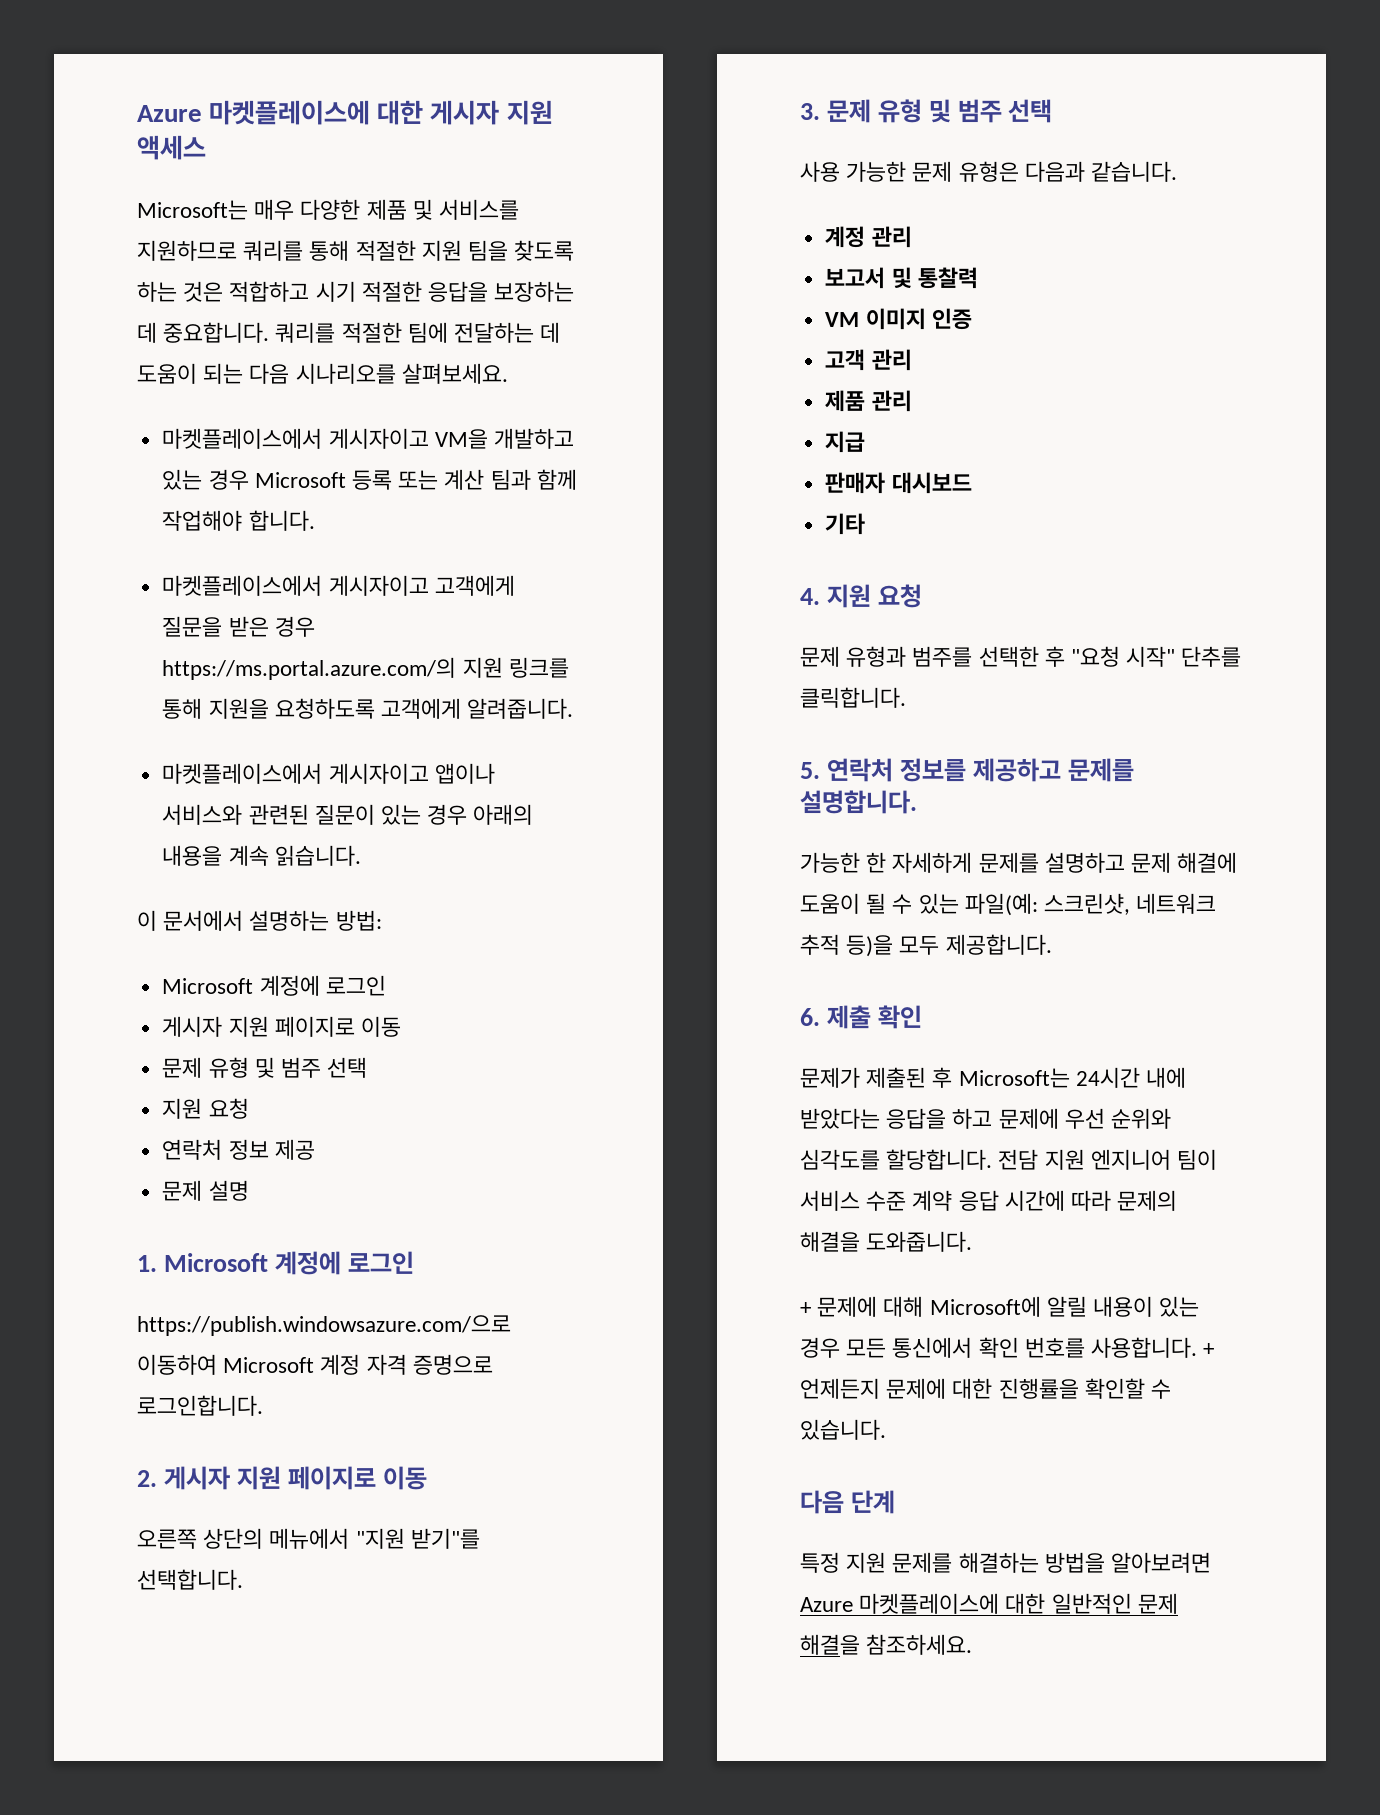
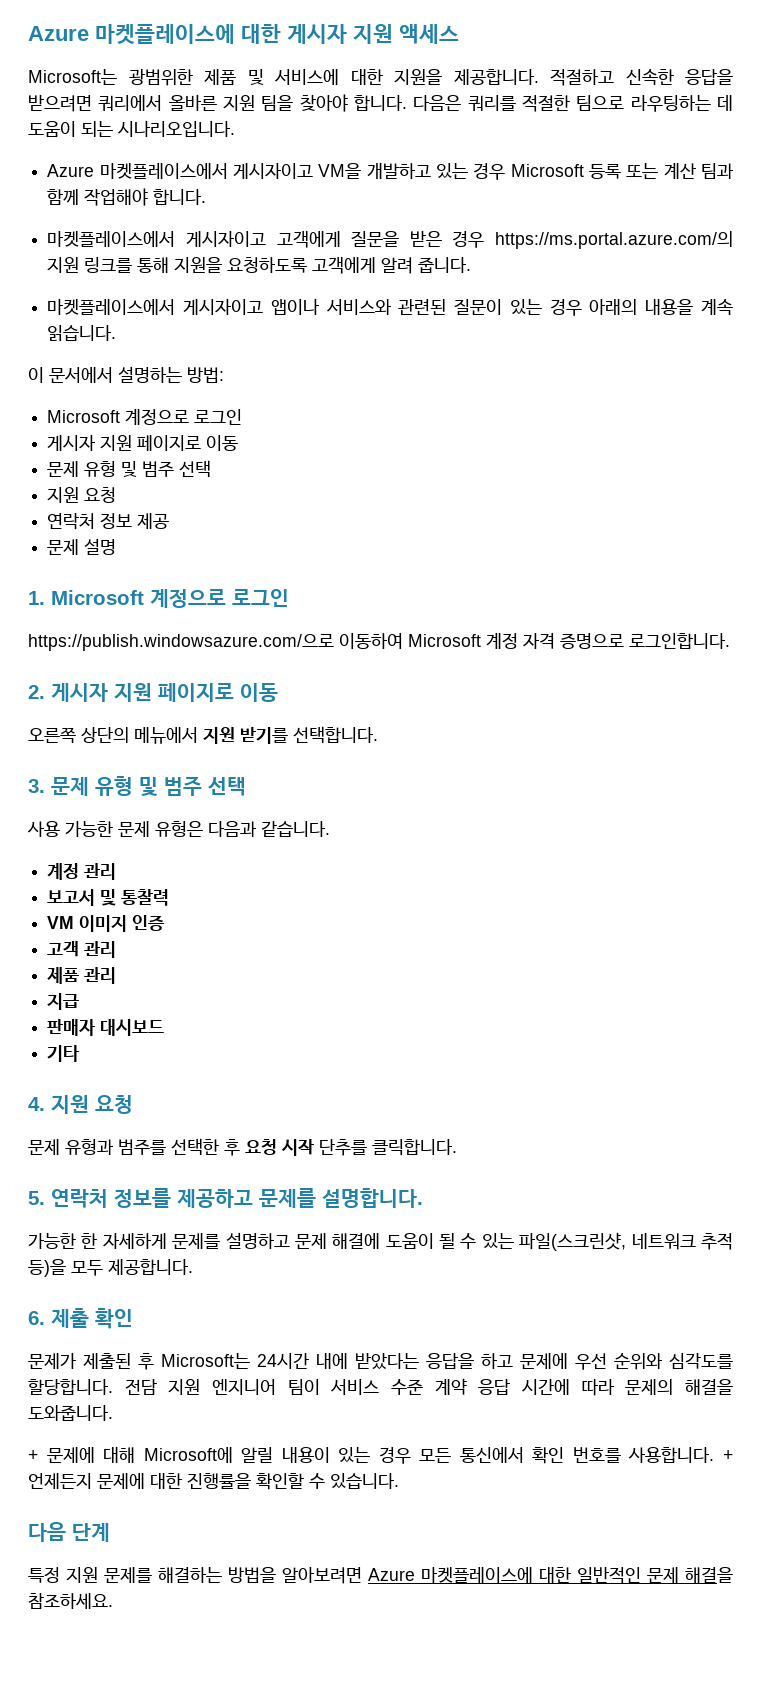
[254,199,520,220] [137,240,575,261] [137,281,575,302] [137,322,561,343] [137,363,508,384] 매우 다양한 제품 및 서비스를 지원하므로 쿼리를 통해 적절한 지원 팀을 찾도록 하는 것은 적합하고 시기 적절한 응답을 보장하는 데 중요합니다. 쿼리를 적절한 팀에 전달하는 데 도움이 되는 다음 시나리오를 살펴보세요. // -> [128,69,733,86] [28,94,734,112] [28,120,235,137] [47,164,95,177] 광범위한 제품 및 서비스에 대한 지원을 제공합니다. 적절하고 신속한 응답을 받으려면 쿼리에서 올바른 지원 팀을 찾아야 합니다. 다음은 쿼리를 적절한 팀으로 라우팅하는 데 도움이 되는 시나리오입니다. // Azure
[467,698,574,719] 알려줍니다. -> [381,257,472,274] 알려 줍니다.
[259,975,320,996] 계정에 -> [125,408,190,425] 계정으로
[274,1251,341,1275] 계정에 -> [150,589,226,608] 계정으로
[355,1528,480,1549] "지원 받기"를 -> [203,727,288,744] 지원 받기를
[1071,646,1176,667] "요청 시작" -> [245,1139,314,1156] 요청 시작
[964,893,1131,916] 파일(예: 스크린샷, -> [519,1232,627,1251] 파일(스크린샷,

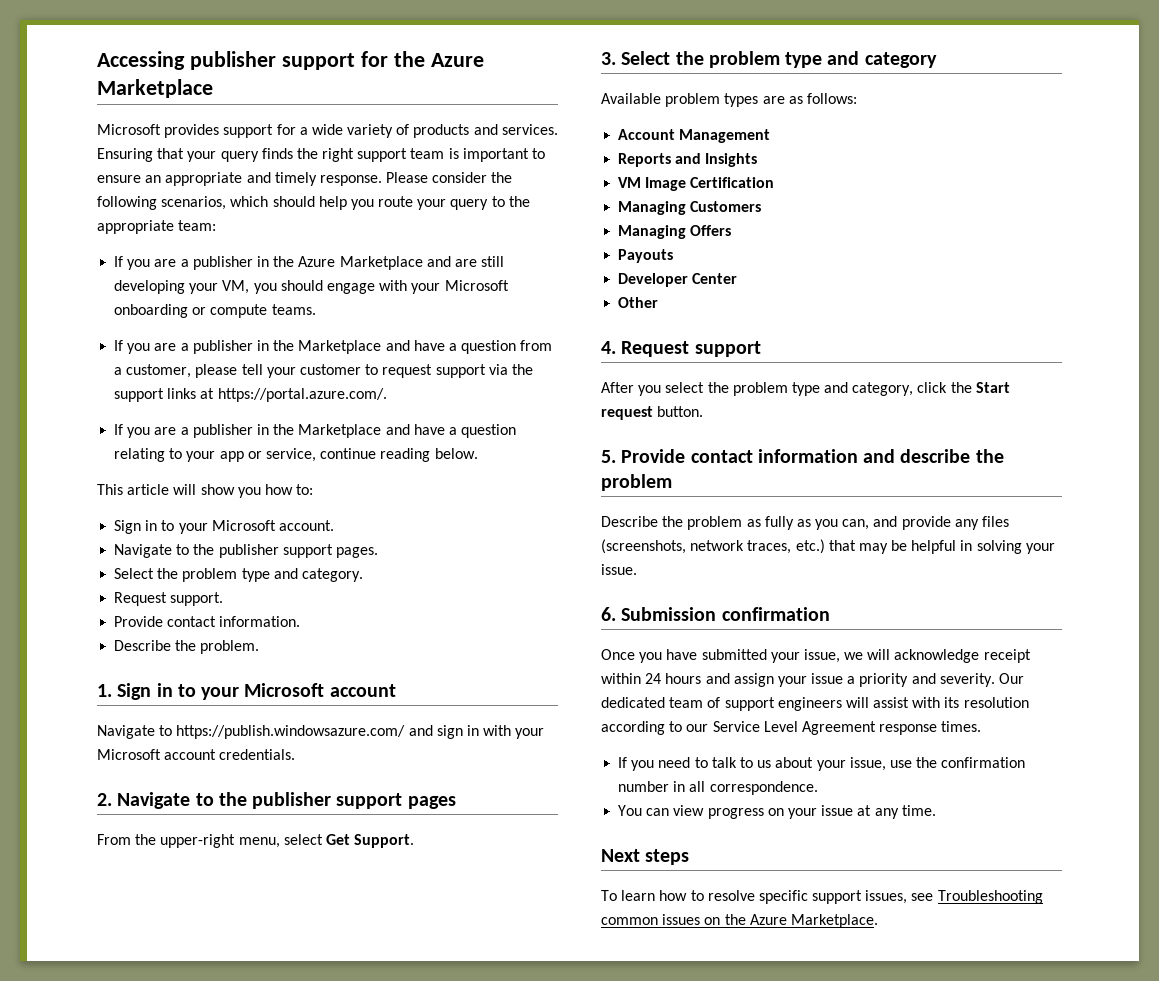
[28,24,459,44] [28,69,733,86] [28,94,734,112] [28,120,235,137] [47,162,734,180] [47,188,207,206] [47,231,733,249] [47,257,472,274] [47,298,733,316] [47,325,117,342] [28,366,224,383] [47,408,243,425] [47,435,239,451] [47,460,212,478] [47,487,117,503] [47,513,170,530] [47,538,117,555] [28,589,289,608] [28,632,730,651] [28,683,278,702] [28,726,378,744] [28,776,246,797] [27,821,330,837] [47,863,117,880] [47,889,170,906] [47,915,165,932] [47,941,117,958] [47,967,117,984] [47,993,80,1010] [47,1019,165,1036] [47,1045,81,1062] [28,1095,133,1114] [28,1138,457,1156] [28,1188,423,1208] [28,1232,733,1251] [28,1259,193,1277] [28,1308,133,1329] [28,1352,733,1370] [28,1378,733,1396] [28,1405,113,1421] [28,1447,734,1464] [28,1473,399,1490] [28,1522,110,1542] [28,1567,733,1584] [28,1593,113,1609] Azure 마켓플레이스에 대한 게시자 지원 액세스 // Microsoft는 광범위한 제품 및 서비스에 대한 지원을 제공합니다. 적절하고 신속한 응답을 받으려면 쿼리에서 올바른 지원 팀을 찾아야 합니다. 다음은 쿼리를 적절한 팀으로 라우팅하는 데 도움이 되는 시나리오입니다. // Azure 마켓플레이스에서 게시자이고 VM을 개발하고 있는 경우 Microsoft 등록 또는 계산 팀과 함께 작업해야 합니다. // 마켓플레이스에서 게시자이고 고객에게 질문을 받은 경우 https://ms.portal.azure.com/의 지원 링크를 통해 지원을 요청하도록 고객에게 알려 줍니다. // 마켓플레이스에서 게시자이고 앱이나 서비스와 관련된 질문이 있는 경우 아래의 내용을 계속 읽습니다. // 이 문서에서 설명하는 방법: // Microsoft 계정으로 로그인 // 게시자 지원 페이지로 이동 // 문제 유형 및 범주 선택 // 지원 요청 // 연락처 정보 제공 // 문제 설명 // 1. Microsoft 계정으로 로그인 // https://publish.windowsazure.com/으로 이동하여 Microsoft 계정 자격 증명으로 로그인합니다. // 2. 게시자 지원 페이지로 이동 // 오른쪽 상단의 메뉴에서 지원 받기를 선택합니다. // 3. 문제 유형 및 범주 선택 // 사용 가능한 문제 유형은 다음과 같습니다. // 계정 관리 // 보고서 및 통찰력 // VM 이미지 인증 // 고객 관리 // 제품 관리 // 지급 // 판매자 대시보드 // 기타 // 4. 지원 요청 // 문제 유형과 범주를 선택한 후 요청 시작 단추를 클릭합니다. // 5. 연락처 정보를 제공하고 문제를 설명합니다. // 가능한 한 자세하게 문제를 설명하고 문제 해결에 도움이 될 수 있는 파일(스크린샷, 네트워크 추적 등)을 모두 제공합니다. // 6. 제출 확인 // 문제가 제출된 후 Microsoft는 24시간 내에 받았다는 응답을 하고 문제에 우선 순위와 심각도를 할당합니다. 전담 지원 엔지니어 팀이 서비스 수준 계약 응답 시간에 따라 문제의 해결을 도와줍니다. // + 문제에 대해 Microsoft에 알릴 내용이 있는 경우 모든 통신에서 확인 번호를 사용합니다. + 언제든지 문제에 대한 진행률을 확인할 수 있습니다. // 다음 단계 // 특정 지원 문제를 해결하는 방법을 알아보려면 Azure 마켓플레이스에 대한 일반적인 문제 해결을 참조하세요. -> [97,51,484,70] [97,79,213,98] [97,124,558,138] [97,148,546,162] [97,172,513,186] [97,196,530,210] [97,220,217,234] [114,256,505,270] [114,280,509,294] [114,304,316,318] [114,340,553,354] [114,364,533,378] [114,388,387,402] [114,424,517,438] [114,448,478,462] [97,484,314,498] [114,520,334,534] [114,544,378,558] [114,568,363,582] [114,592,224,606] [114,616,301,627] [114,640,260,654] [97,683,396,700] [97,725,545,739] [97,749,296,760] [97,792,456,809] [97,834,415,848] [601,51,937,68] [601,93,857,107] [618,129,771,143] [618,153,758,167] [618,177,775,191] [618,201,762,215] [618,225,732,239] [618,249,674,263] [618,273,738,287] [618,297,659,308] [601,341,761,357] [601,382,1010,396] [601,406,704,420] [601,449,1004,463] [601,474,672,491] [601,516,1010,530] [601,539,1055,554] [601,564,637,575] [601,607,830,621] [601,649,1031,663] [601,673,1025,687] [601,697,1029,711] [601,721,982,735] [618,757,1026,771] [618,781,818,795] [618,805,936,819] [601,849,690,865] [601,890,1043,904] [601,914,878,928] Accessing publisher support for the Azure Marketplace // Microsoft provides support for a wide variety of products and services. Ensuring that your query finds the right support team is important to ensure an appropriate and timely response. Please consider the following scenarios, which should help you route your query to the appropriate team: // If you are a publisher in the Azure Marketplace and are still developing your VM, you should engage with your Microsoft onboarding or compute teams. // If you are a publisher in the Marketplace and have a question from a customer, please tell your customer to request support via the support links at https://portal.azure.com/. // If you are a publisher in the Marketplace and have a question relating to your app or service, continue reading below. // This article will show you how to: // Sign in to your Microsoft account. // Navigate to the publisher support pages. // Select the problem type and category. // Request support. // Provide contact information. // Describe the problem. // 1. Sign in to your Microsoft account // Navigate to https://publish.windowsazure.com/ and sign in with your Microsoft account credentials. // 2. Navigate to the publisher support pages // From the upper-right menu, select Get Support. // 3. Select the problem type and category // Available problem types are as follows: // Account Management // Reports and Insights // VM Image Certification // Managing Customers // Managing Offers // Payouts // Developer Center // Other // 4. Request support // After you select the problem type and category, click the Start request button. // 5. Provide contact information and describe the problem // Describe the problem as fully as you can, and provide any files (screenshots, network traces, etc.) that may be helpful in solving your issue. // 6. Submission confirmation // Once you have submitted your issue, we will acknowledge receipt within 24 hours and assign your issue a priority and severity. Our dedicated team of support engineers will assist with its resolution according to our Service Level Agreement response times. // If you need to talk to us about your issue, use the confirmation number in all correspondence. // You can view progress on your issue at any time. // Next steps // To learn how to resolve specific support issues, see Troubleshooting common issues on the Azure Marketplace.

